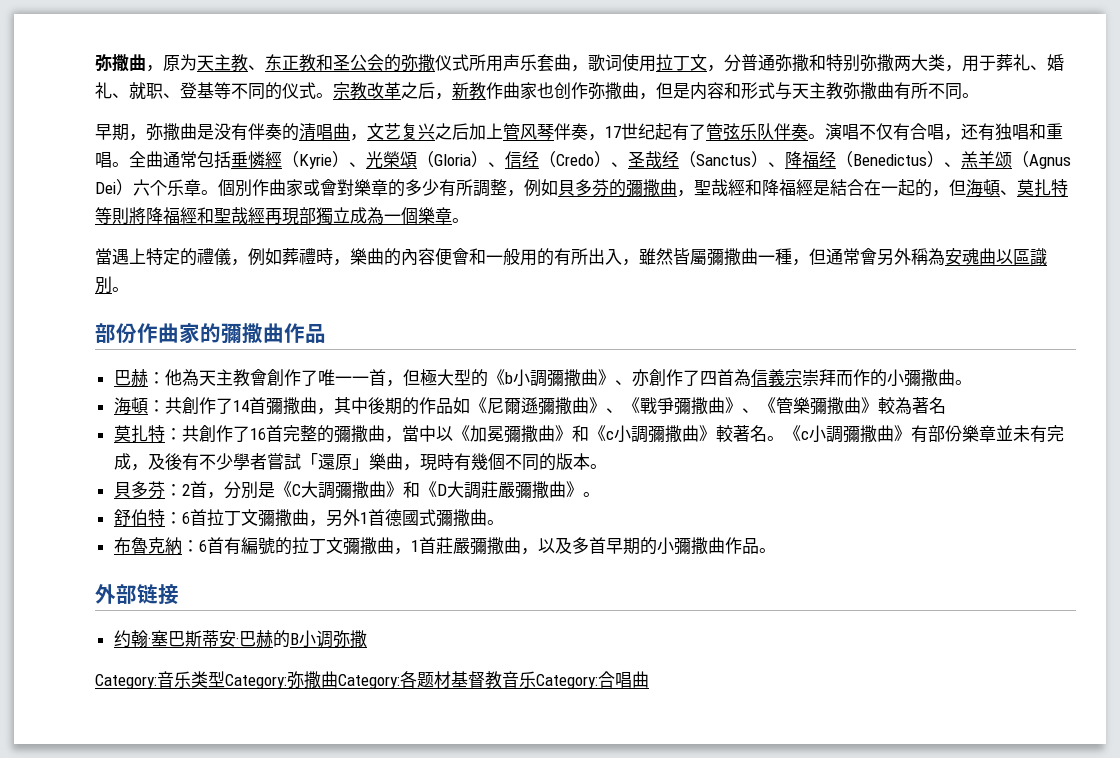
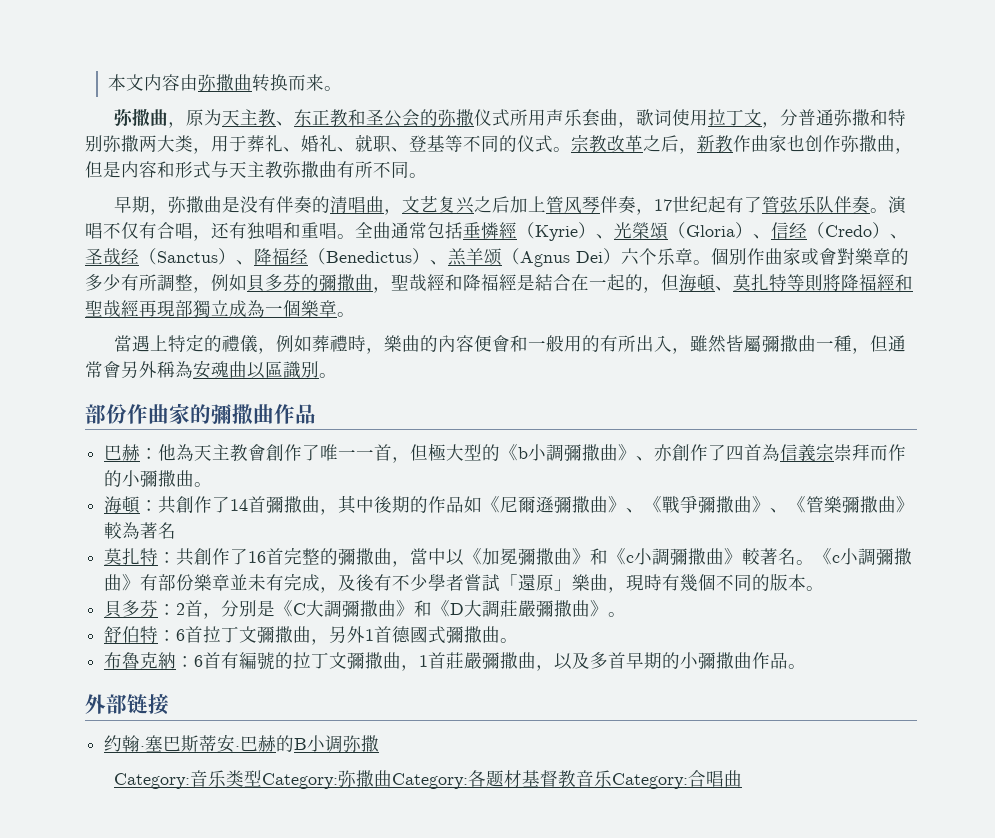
(95, 62) none -> [108,74,343,92] 本文内容由弥撒曲转换而来。 //

